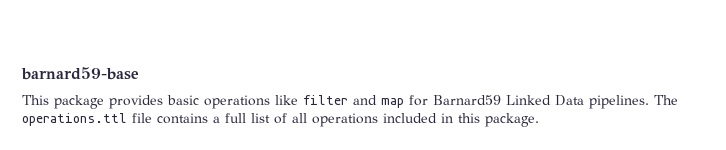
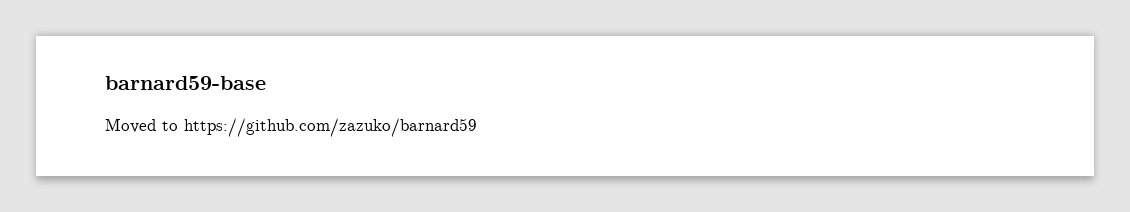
[22,95,678,109] [22,113,539,127] This package provides basic operations like filter and map for Barnard59 Linked Data pipelines. The operations.ttl file contains a full list of all operations included in this package. -> [105,118,477,137] Moved to https://github.com/zazuko/barnard59

